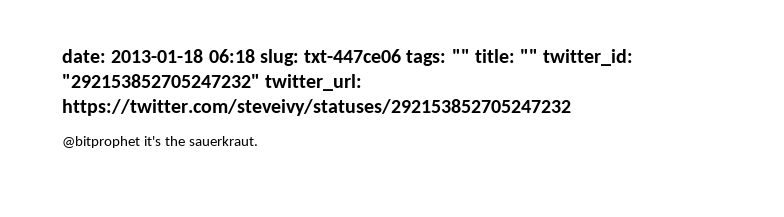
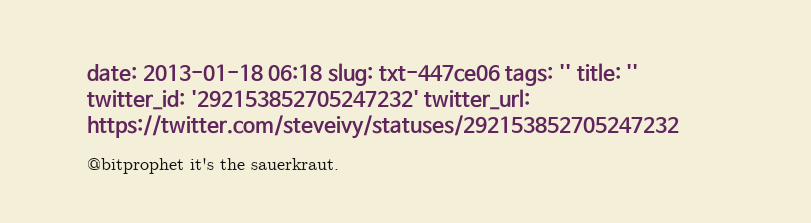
[451,49,634,66] [62,74,260,88] "" title: "" twitter_id: "292153852705247232" -> [559,63,639,82] [87,90,419,110] '' title: '' twitter_id: '292153852705247232'

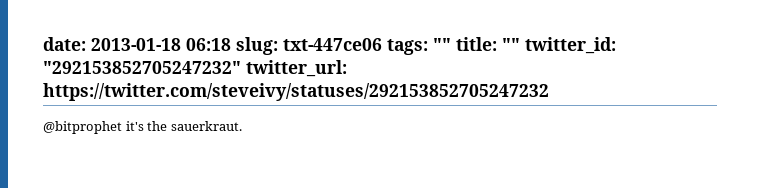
[559,63,639,82] [87,90,419,110] '' title: '' twitter_id: '292153852705247232' -> [433,37,616,54] [43,61,241,74] "" title: "" twitter_id: "292153852705247232"

